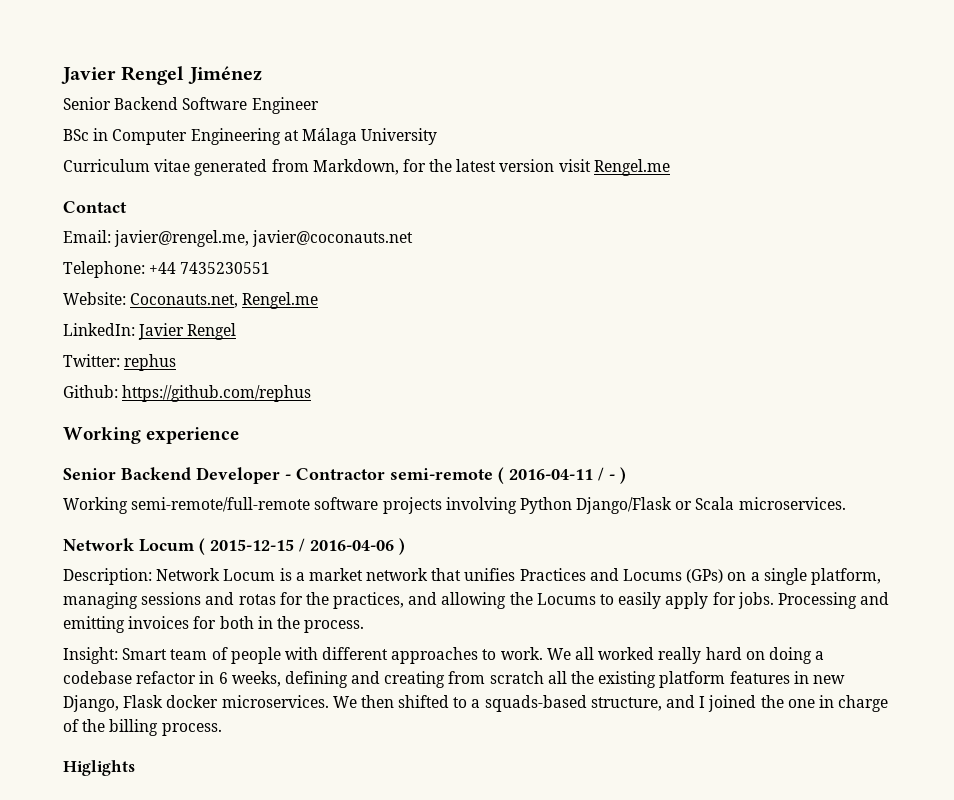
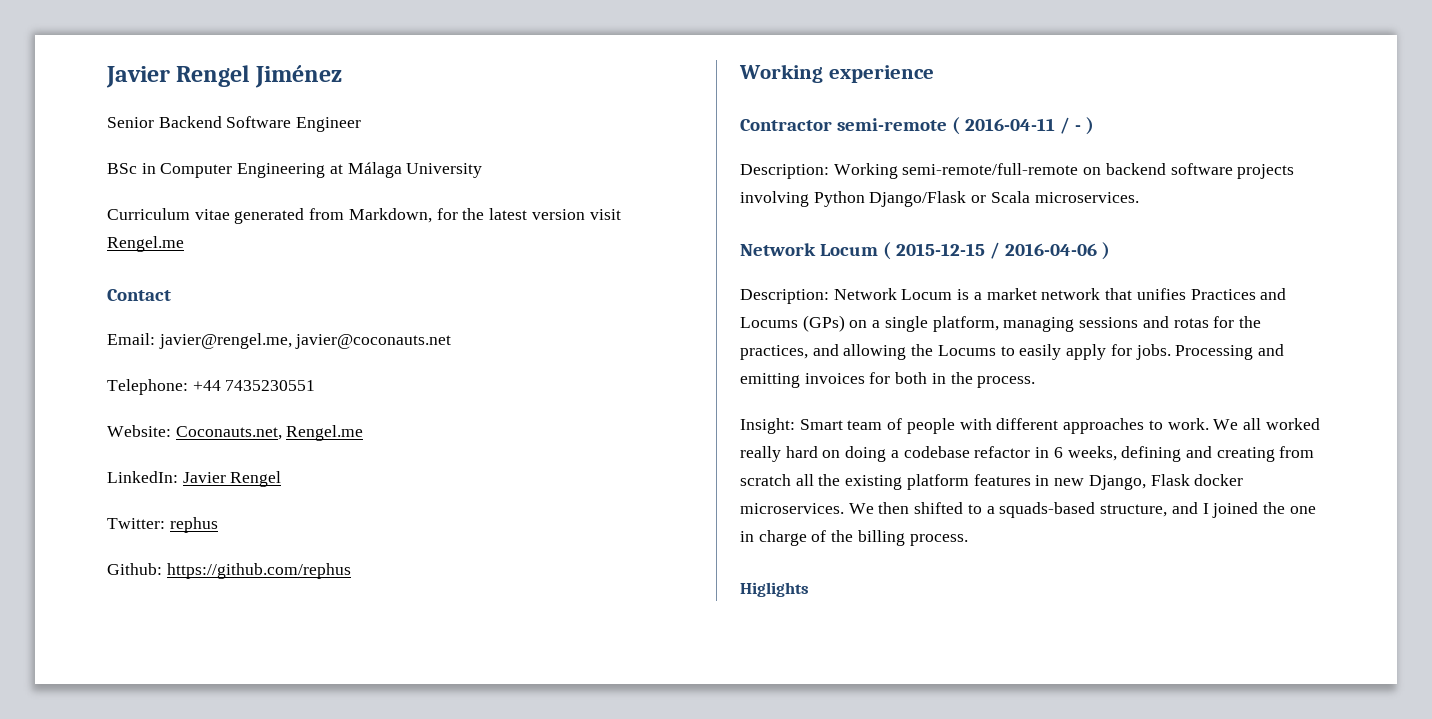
[63,467,291,484] Senior Backend Developer - -> (934, 74) none
(626, 475) none -> [740,164,829,179] Description:
(311, 504) none -> [1083,163,1166,175] on backend

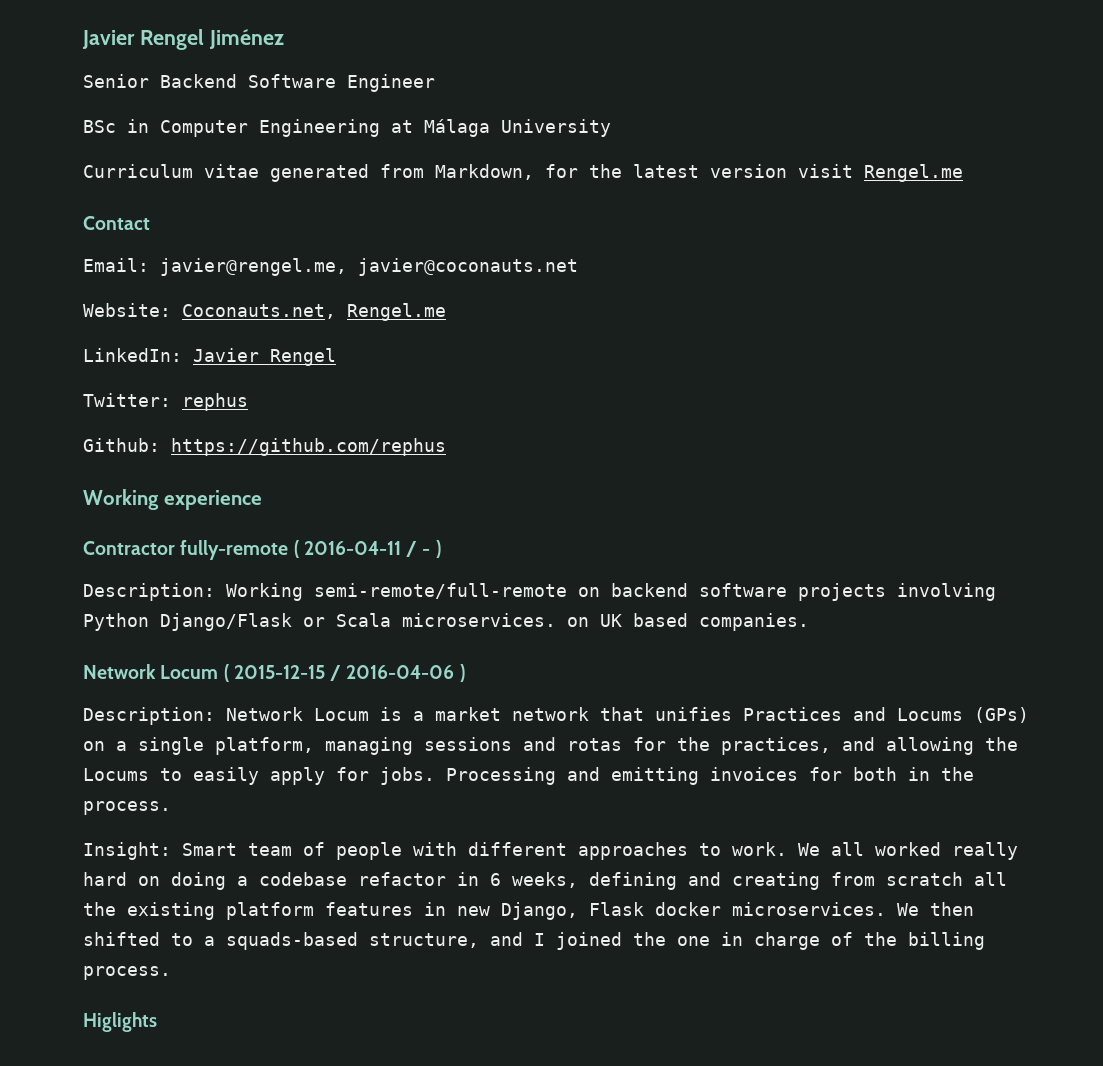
[107,379,316,395] // Telephone: +44 7435230551 -> (578, 267) none
[836,118,947,131] semi-remote -> [180,540,289,560] fully-remote
(1139, 197) none -> [567,613,809,631] on UK based companies.

